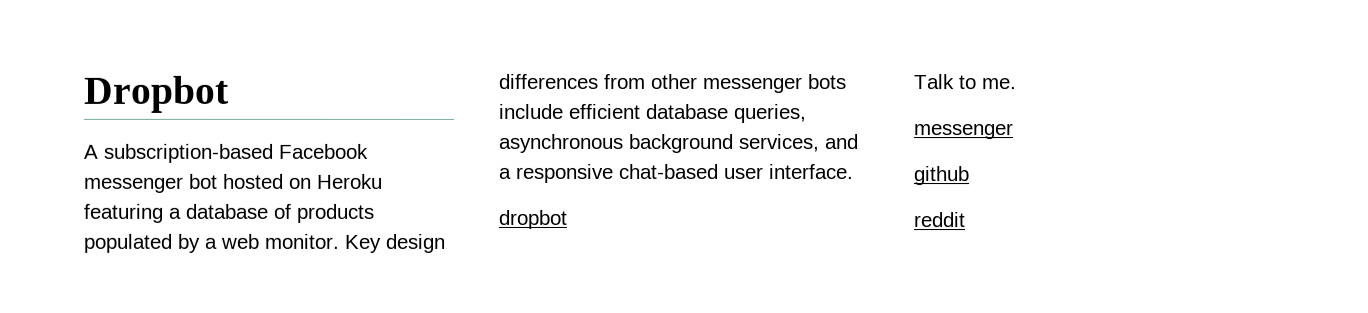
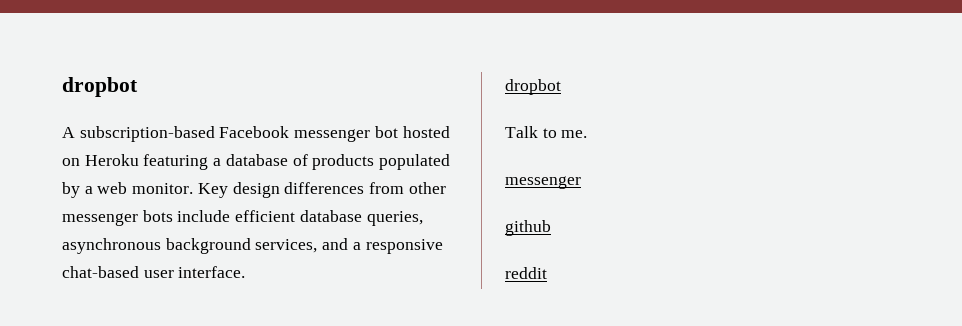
[84,75,229,113] Dropbot -> [62,77,138,97] dropbot

